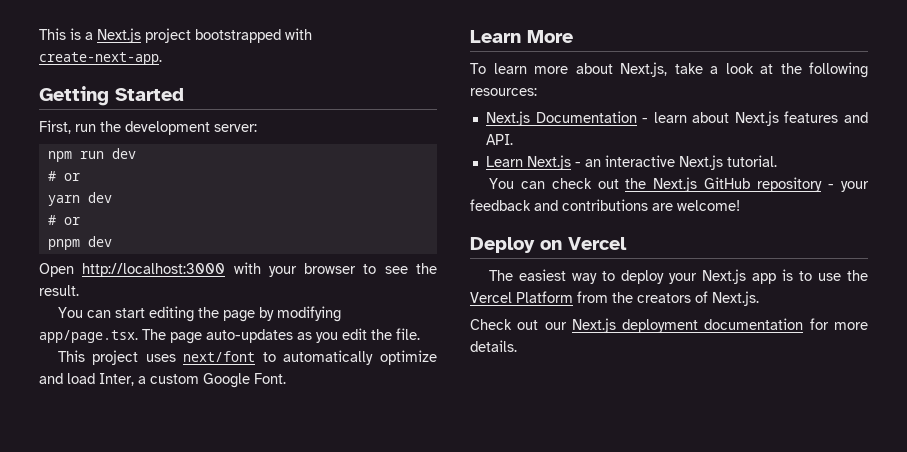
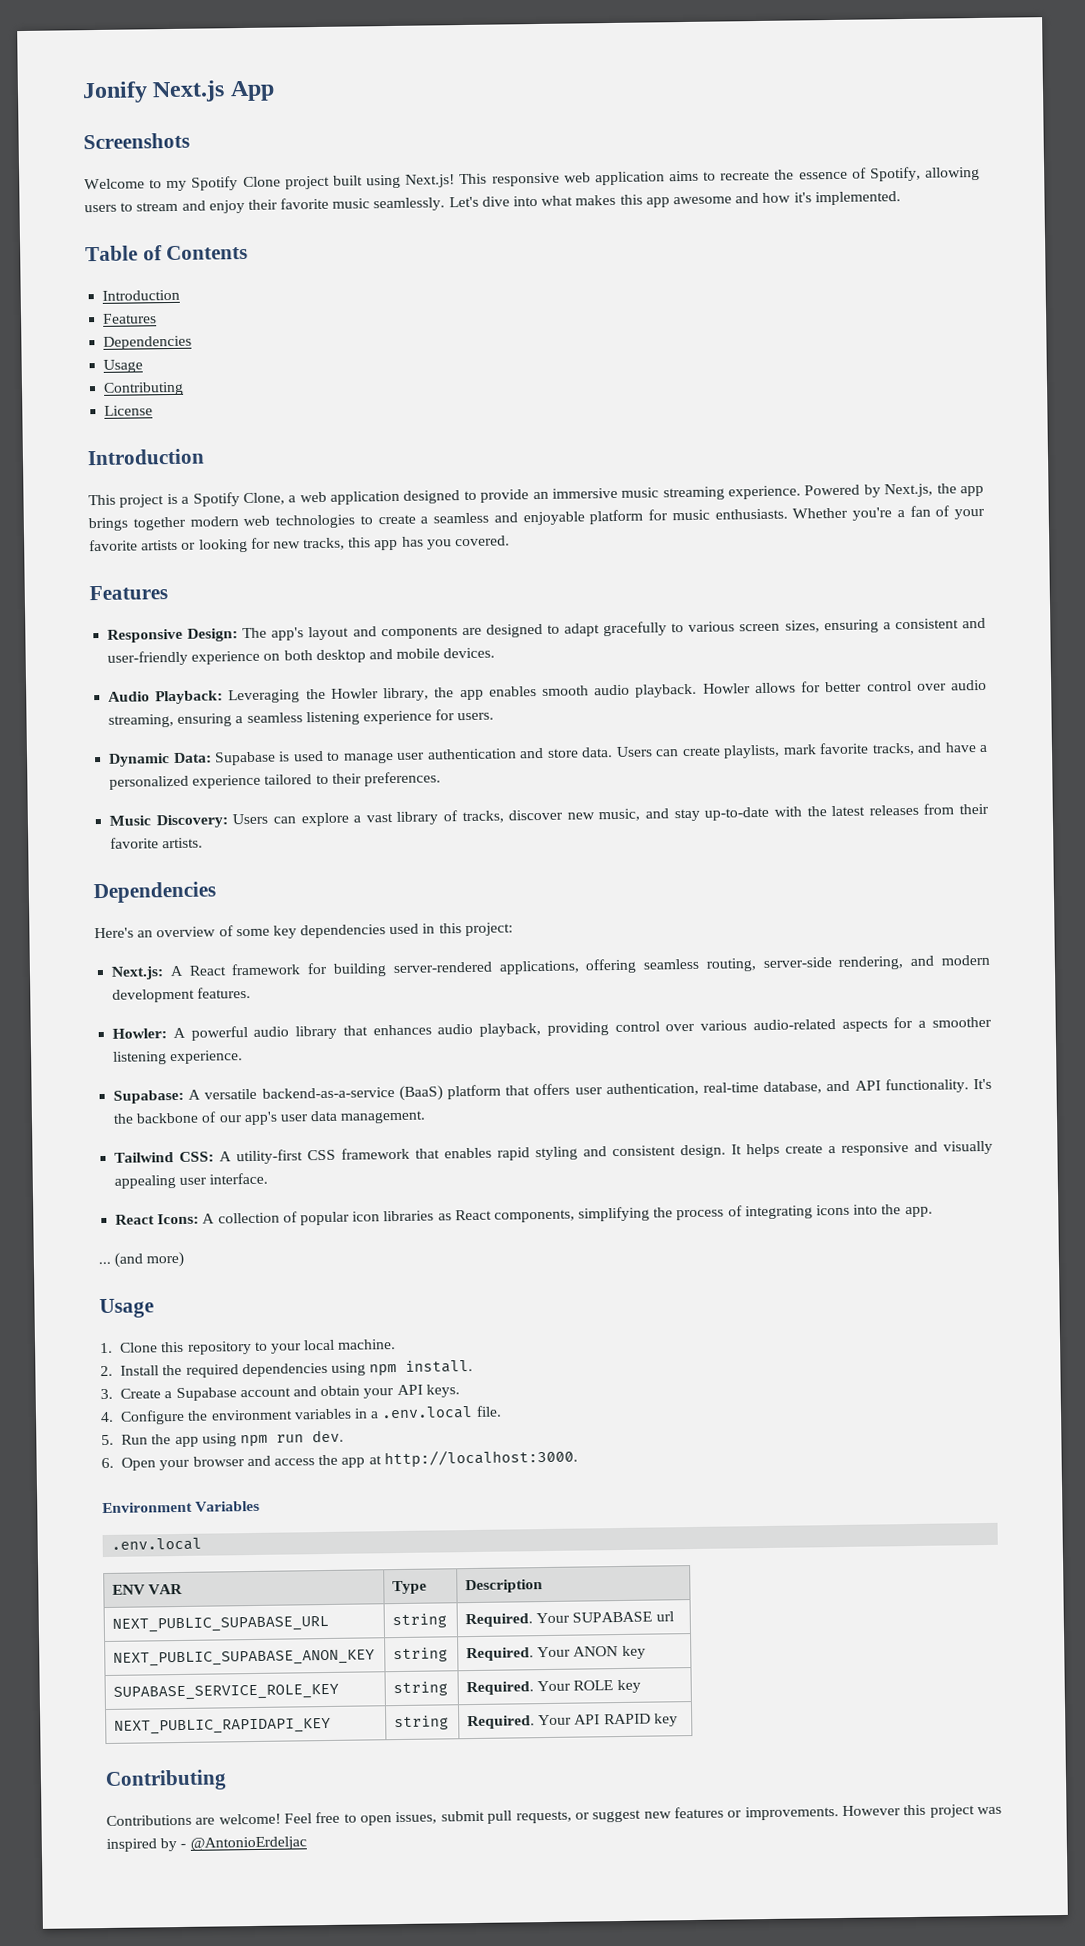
[39,28,312,43] [39,52,162,65] [39,86,184,106] [39,120,257,135] [47,148,136,162] [47,171,80,181] [47,192,112,206] [47,215,80,225] [47,236,112,250] [39,262,437,277] [39,285,79,296] [57,306,341,322] [39,328,420,344] [57,350,437,365] [39,373,286,388] [470,30,573,43] [470,62,868,78] [470,88,537,96] [485,111,868,126] [485,134,513,145] [485,155,777,170] [488,177,869,192] [470,199,740,211] [470,237,627,253] [488,269,869,284] [470,291,759,306] [470,318,868,333] [470,340,517,352] This is a Next.js project bootstrapped with create-next-app. // Getting Started // First, run the development server: // npm run dev // # or // yarn dev // # or // pnpm dev // Open http://localhost:3000 with your browser to see the result. // You can start editing the page by modifying app/page.tsx. The page auto-updates as you edit the file. // This project uses next/font to automatically optimize and load Inter, a custom Google Font. // Learn More // To learn more about Next.js, take a look at the following resources: // Next.js Documentation - learn about Next.js features and API. // Learn Next.js - an interactive Next.js tutorial. // You can check out the Next.js GitHub repository - your feedback and contributions are welcome! // Deploy on Vercel // The easiest way to deploy your Next.js app is to use the Vercel Platform from the creators of Next.js. // Check out our Next.js deployment documentation for more details. -> [82,80,275,104] [83,132,190,150] [84,166,980,192] [84,191,901,214] [85,244,249,262] [102,289,181,301] [102,313,158,324] [103,335,193,350] [103,359,144,373] [103,381,185,396] [104,405,154,416] [87,448,205,466] [88,483,985,508] [88,505,985,532] [89,535,511,553] [89,585,168,601] [107,617,986,643] [107,647,496,666] [108,679,987,705] [108,709,495,728] [108,742,989,767] [109,771,441,790] [109,803,990,829] [110,837,204,849] [93,881,216,904] [94,922,513,939] [111,954,990,980] [112,986,252,1003] [112,1016,992,1041] [113,1050,244,1065] [113,1078,993,1104] [113,1110,427,1126] [114,1140,994,1165] [114,1172,269,1189] [115,1204,933,1226] [98,1251,185,1268] [99,1298,154,1319] [99,1339,397,1355] [100,1359,474,1378] [100,1384,460,1402] [100,1405,502,1425] [101,1429,344,1448] [101,1448,578,1471] [102,1500,261,1514] [111,1537,203,1551] [112,1583,184,1595] [392,1580,428,1595] [465,1579,544,1594] [112,1615,330,1633] [392,1613,448,1629] [465,1611,674,1628] [113,1649,376,1667] [393,1647,449,1663] [466,1645,646,1662] [113,1683,340,1701] [393,1681,449,1697] [466,1679,641,1696] [114,1717,332,1735] [394,1715,450,1731] [467,1713,678,1730] [105,1769,227,1792] [106,1804,1003,1827] [106,1836,307,1853] Jonify Next.js App // Screenshots // Welcome to my Spotify Clone project built using Next.js! This responsive web application aims to recreate the essence of Spotify, allowing users to stream and enjoy their favorite music seamlessly. Let's dive into what makes this app awesome and how it's implemented. // Table of Contents // Introduction // Features // Dependencies // Usage // Contributing // License // Introduction // This project is a Spotify Clone, a web application designed to provide an immersive music streaming experience. Powered by Next.js, the app brings together modern web technologies to create a seamless and enjoyable platform for music enthusiasts. Whether you're a fan of your favorite artists or looking for new tracks, this app has you covered. // Features // Responsive Design: The app's layout and components are designed to adapt gracefully to various screen sizes, ensuring a consistent and user-friendly experience on both desktop and mobile devices. // Audio Playback: Leveraging the Howler library, the app enables smooth audio playback. Howler allows for better control over audio streaming, ensuring a seamless listening experience for users. // Dynamic Data: Supabase is used to manage user authentication and store data. Users can create playlists, mark favorite tracks, and have a personalized experience tailored to their preferences. // Music Discovery: Users can explore a vast library of tracks, discover new music, and stay up-to-date with the latest releases from their favorite artists. // Dependencies // Here's an overview of some key dependencies used in this project: // Next.js: A React framework for building server-rendered applications, offering seamless routing, server-side rendering, and modern development features. // Howler: A powerful audio library that enhances audio playback, providing control over various audio-related aspects for a smoother listening experience. // Supabase: A versatile backend-as-a-service (BaaS) platform that offers user authentication, real-time database, and API functionality. It's the backbone of our app's user data management. // Tailwind CSS: A utility-first CSS framework that enables rapid styling and consistent design. It helps create a responsive and visually appealing user interface. // React Icons: A collection of popular icon libraries as React components, simplifying the process of integrating icons into the app. // ... (and more) // Usage // 1. Clone this repository to your local machine. // 2. Install the required dependencies using npm install. // 3. Create a Supabase account and obtain your API keys. // 4. Configure the environment variables in a .env.local file. // 5. Run the app using npm run dev. // 6. Open your browser and access the app at http://localhost:3000. // Environment Variables // .env.local // ENV VAR | Type | Description // NEXT_PUBLIC_SUPABASE_URL | string | Required. Your SUPABASE url // NEXT_PUBLIC_SUPABASE_ANON_KEY | string | Required. Your ANON key // SUPABASE_SERVICE_ROLE_KEY | string | Required. Your ROLE key // NEXT_PUBLIC_RAPIDAPI_KEY | string | Required. Your API RAPID key // Contributing // Contributions are welcome! Feel free to open issues, submit pull requests, or suggest new features or improvements. However this project was inspired by - @AntonioErdeljac

